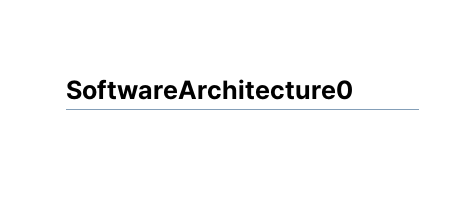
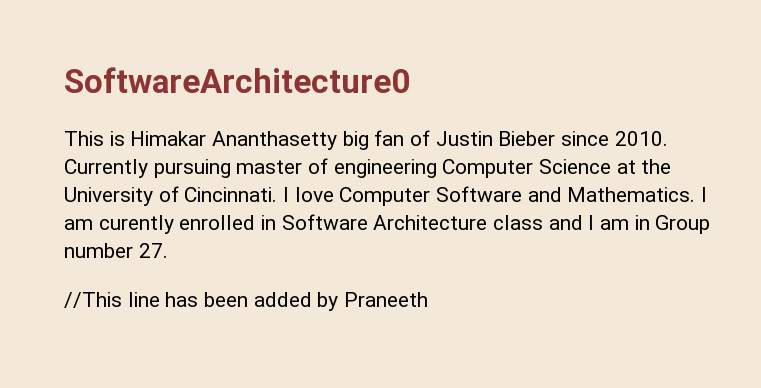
(353, 89) none -> [64,130,668,150] [64,158,672,178] [64,186,708,206] [64,214,711,234] [64,243,168,258] [64,292,429,311] // This is Himakar Ananthasetty big fan of Justin Bieber since 2010. Currently pursuing master of engineering Computer Science at the University of Cincinnati. I love Computer Software and Mathematics. I am curently enrolled in Software Architecture class and I am in Group number 27. // //This line has been added by Praneeth

